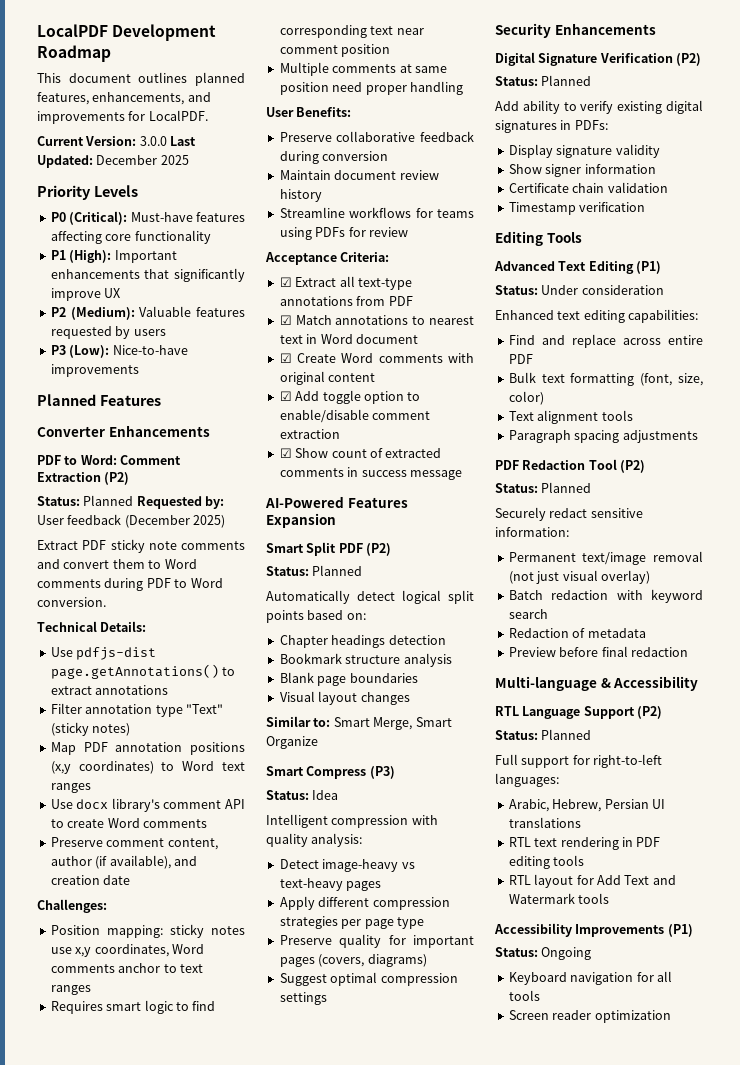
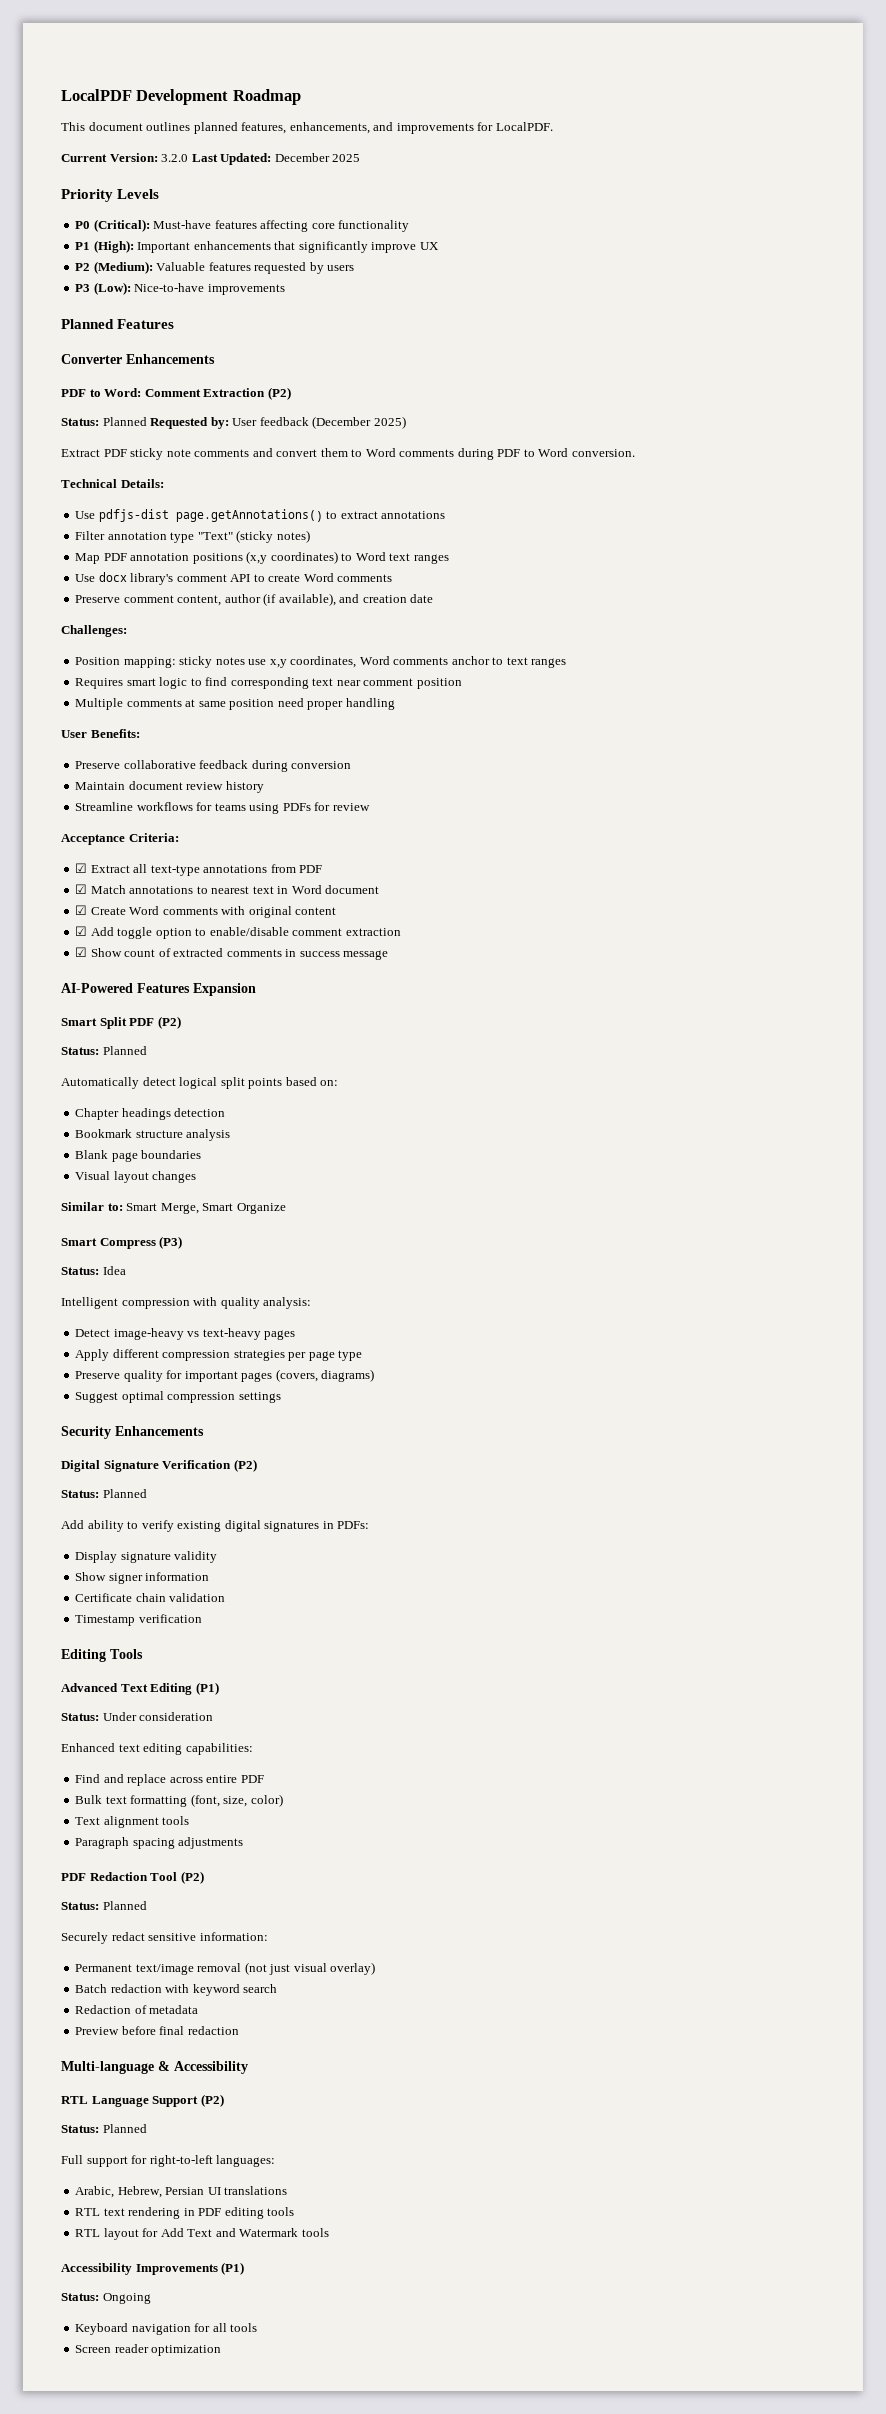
[139,136,167,146] 3.0.0 -> [161,154,189,162] 3.2.0

